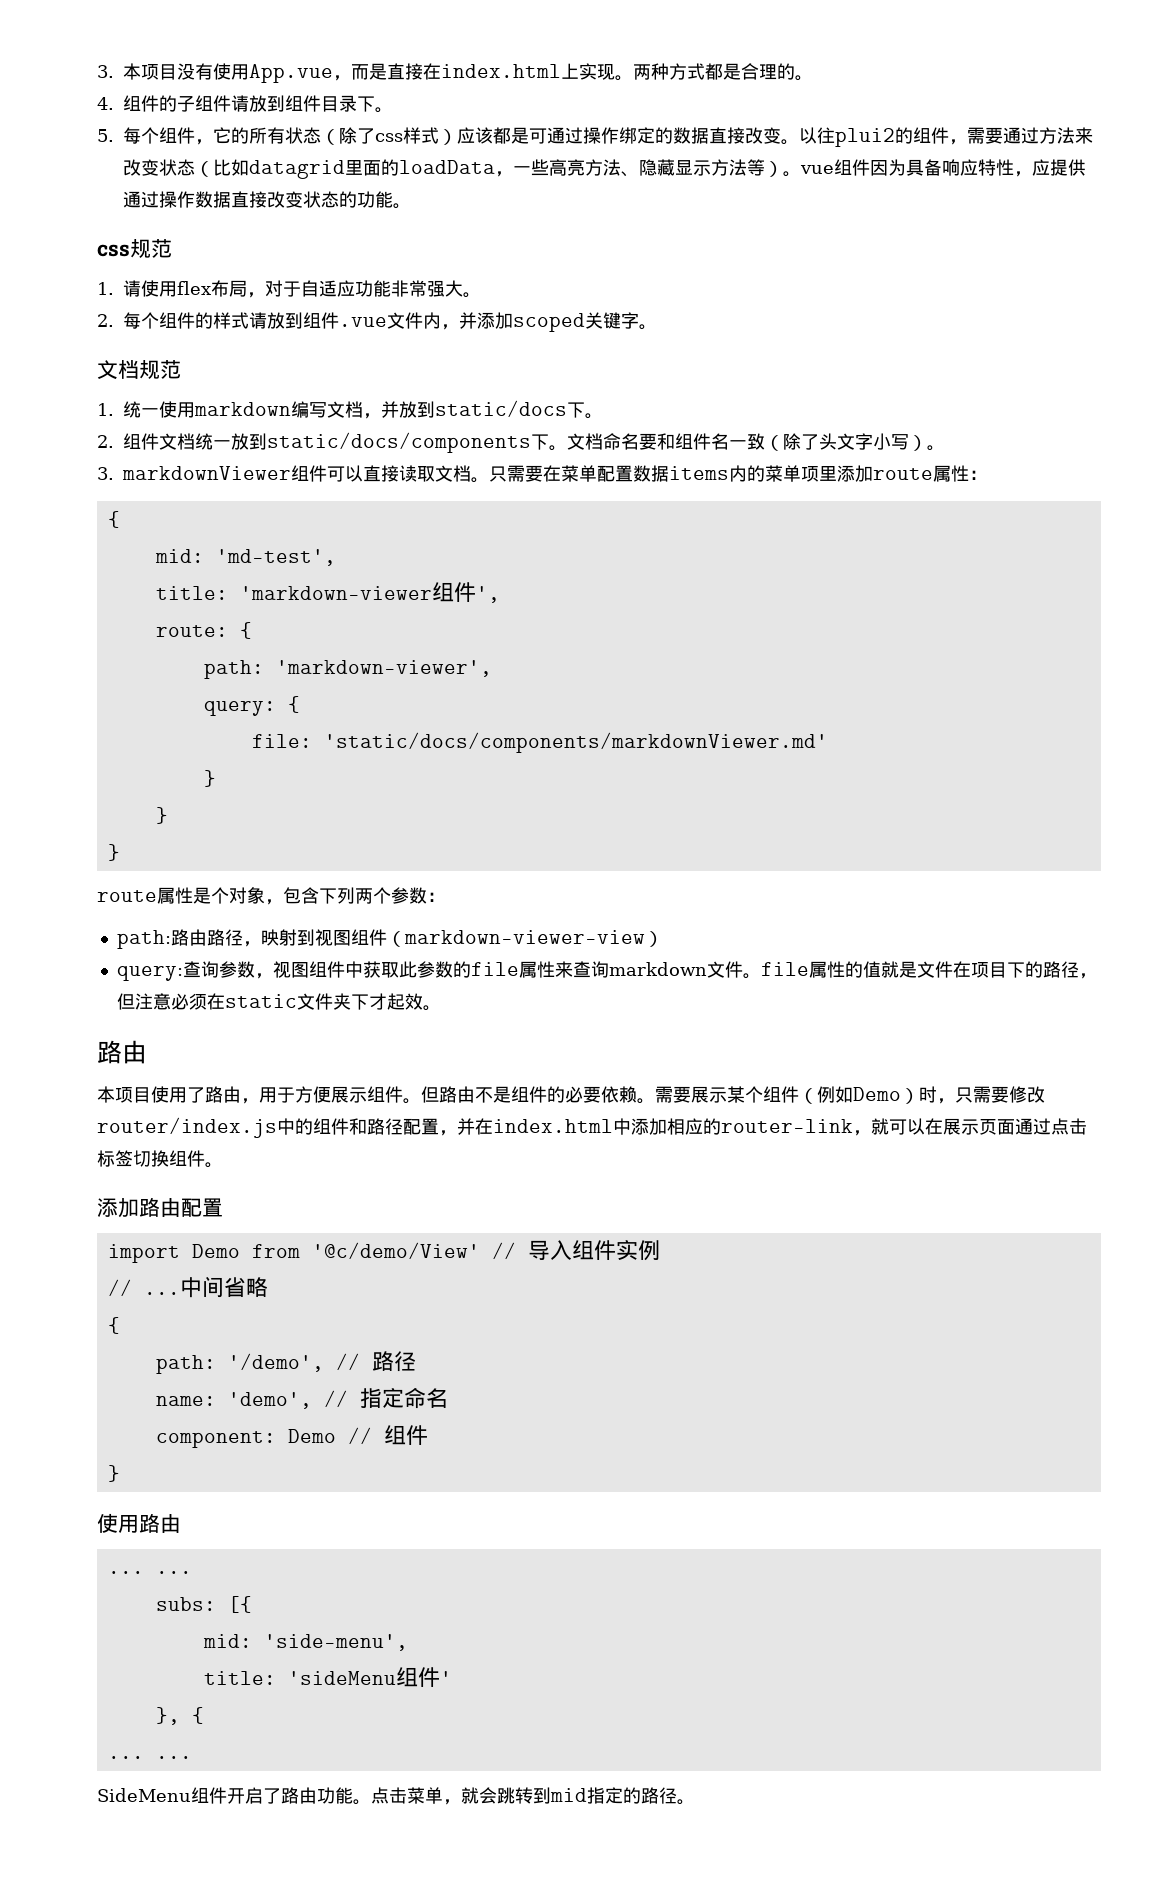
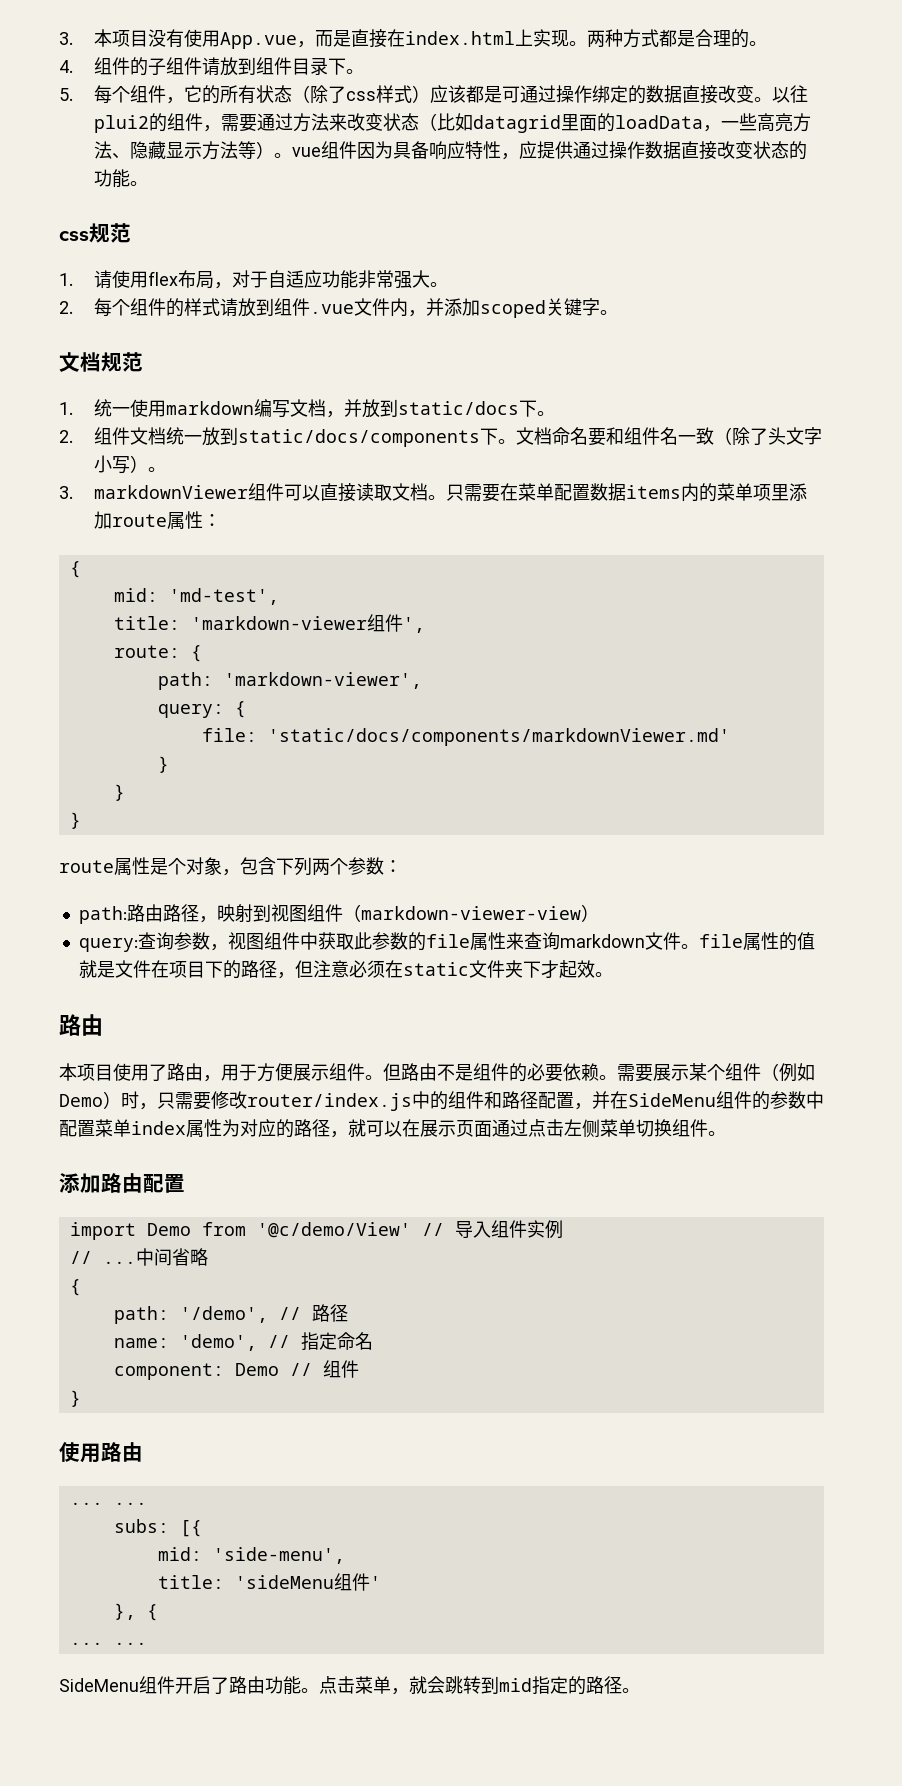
[493,1118,853,1135] index.html中添加相应的router-link -> [628,1091,824,1110] [59,1119,330,1138] SideMenu组件的参数中配置菜单index属性为对应的路径
[97,1150,133,1167] 标签 -> [564,1119,636,1138] 左侧菜单

